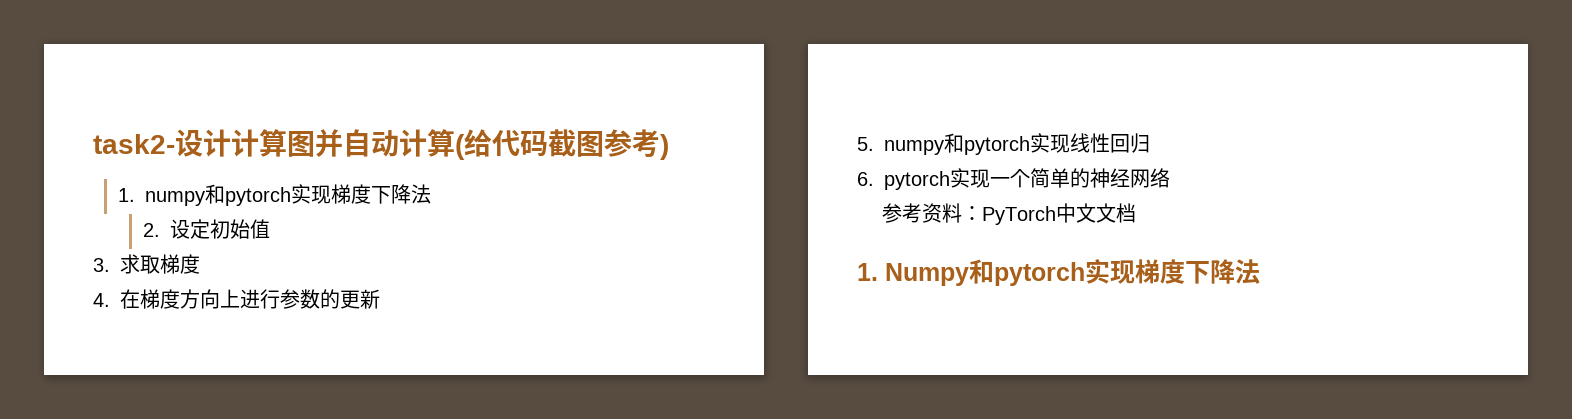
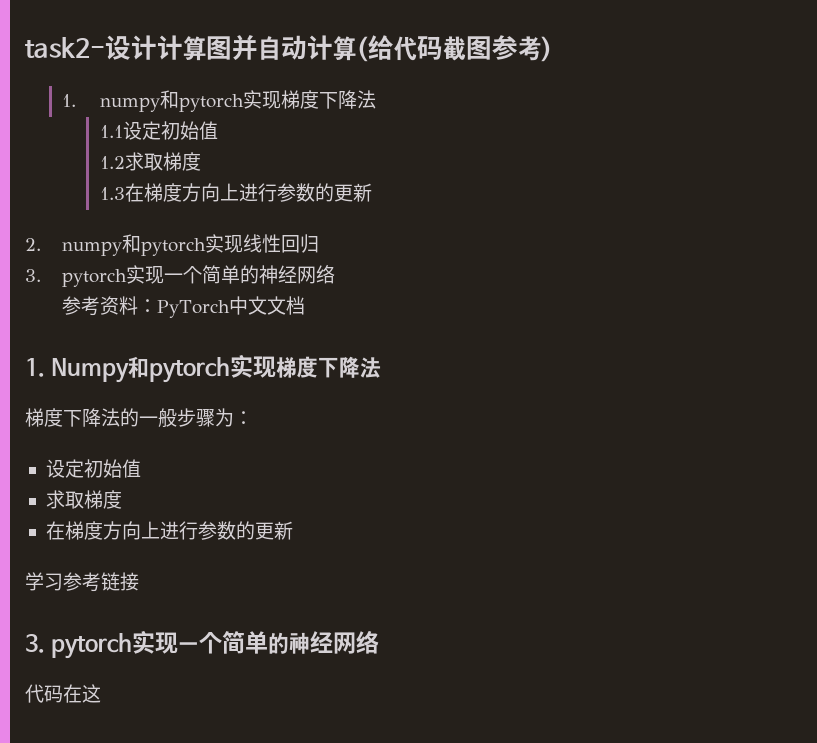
[143,219,271,239] [93,254,200,274] [93,289,380,309] [857,137,874,151] 2.设定初始值 // 3.求取梯度 // 4.在梯度方向上进行参数的更新 // 5. -> [99,121,218,140] [99,152,201,171] [99,183,372,202] [25,238,41,251] 1.1设定初始值 // 1.2求取梯度 // 1.3在梯度方向上进行参数的更新 // 2.
[857,172,874,186] 6. -> [25,269,41,282] 3.
(1260, 271) none -> [25,408,253,427] [45,459,141,478] [45,490,122,509] [45,521,293,540] [25,572,139,592] [25,630,380,659] [25,684,101,703] // 梯度下降法的一般步骤为： // 设定初始值 // 求取梯度 // 在梯度方向上进行参数的更新 // 学习参考链接 // 3. pytorch实现一个简单的神经网络 // 代码在这

